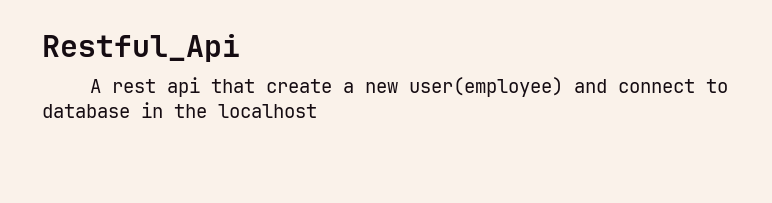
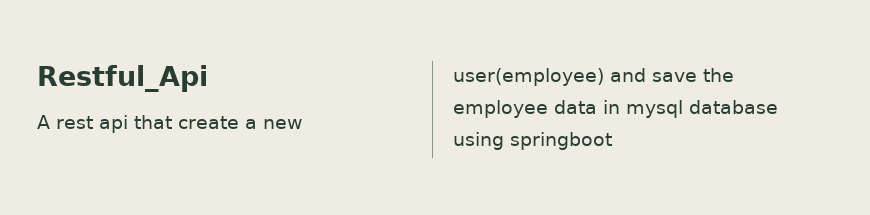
[617,79,728,93] [42,102,317,118] connect to database in the localhost -> [652,68,734,82] [453,100,778,118] [453,132,612,150] save the employee data in mysql database using springboot

